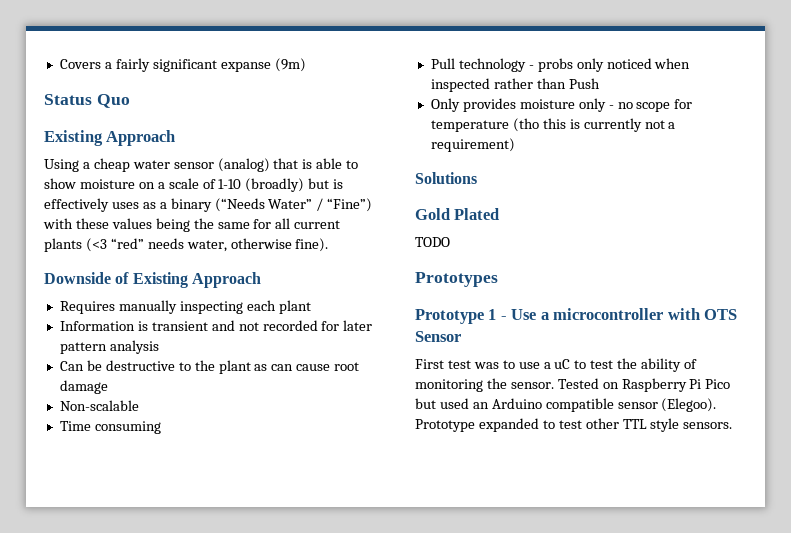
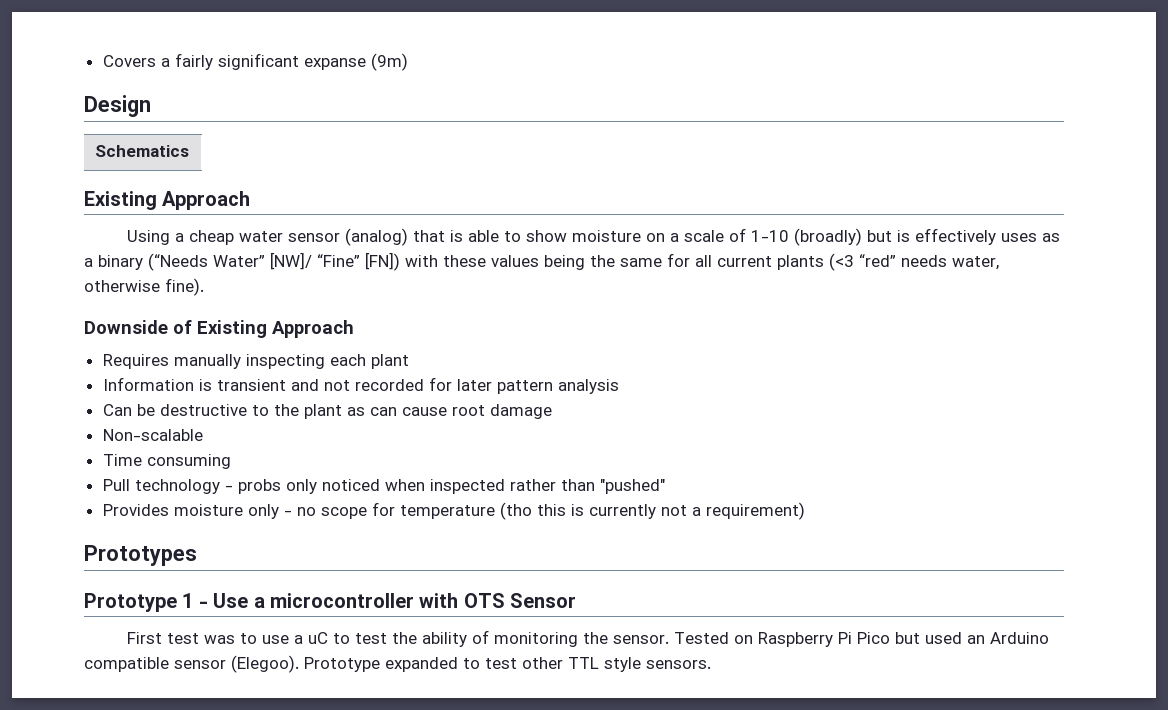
[44,94,130,108] Status Quo -> [84,95,151,117] [95,145,190,157] Design // Schematics
[316,198,373,212] / “Fine”) -> [270,252,400,271] [NW]/ “Fine” [FN])
[568,78,600,89] [430,98,516,112] Push // Only provides -> [599,479,665,494] [102,504,169,516] "pushed" // Provides
[415,172,477,184] [415,208,500,220] [415,237,450,247] // Solutions // Gold Plated // TODO -> (805, 511) none

